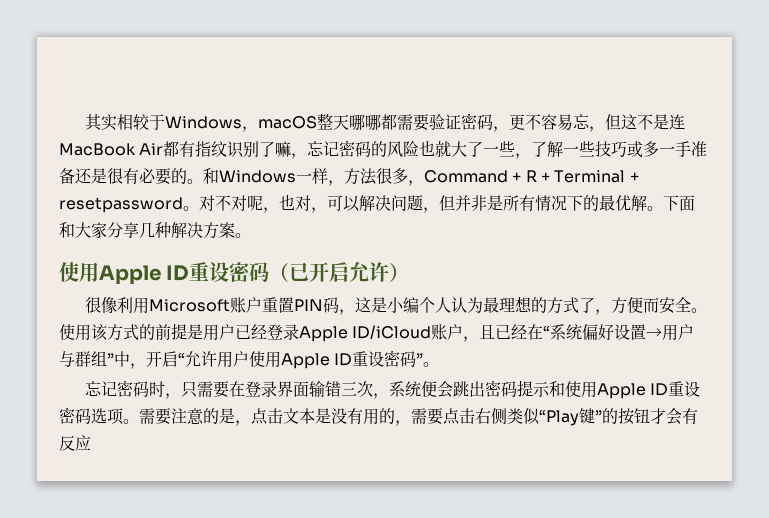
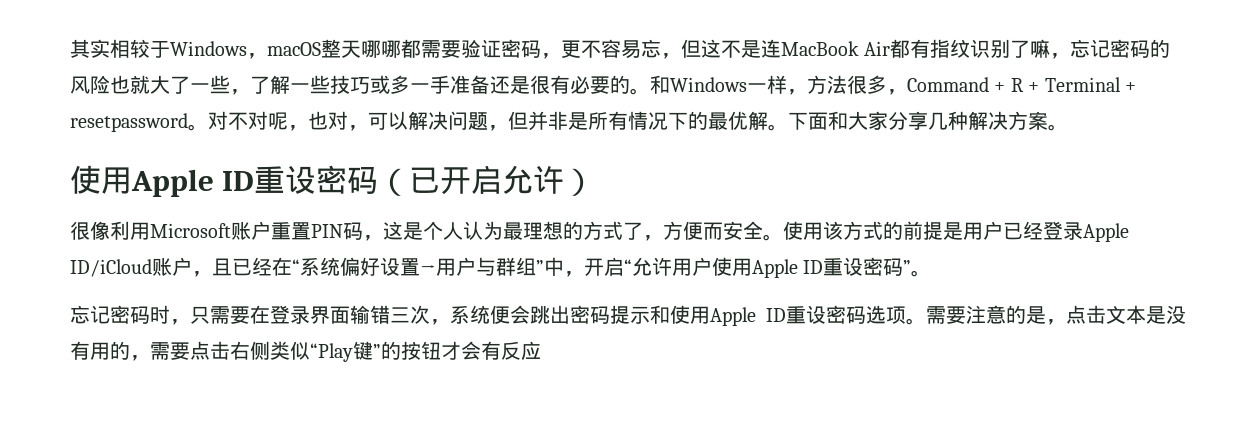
[386,297,419,313] 小编 -> (423, 231) none

